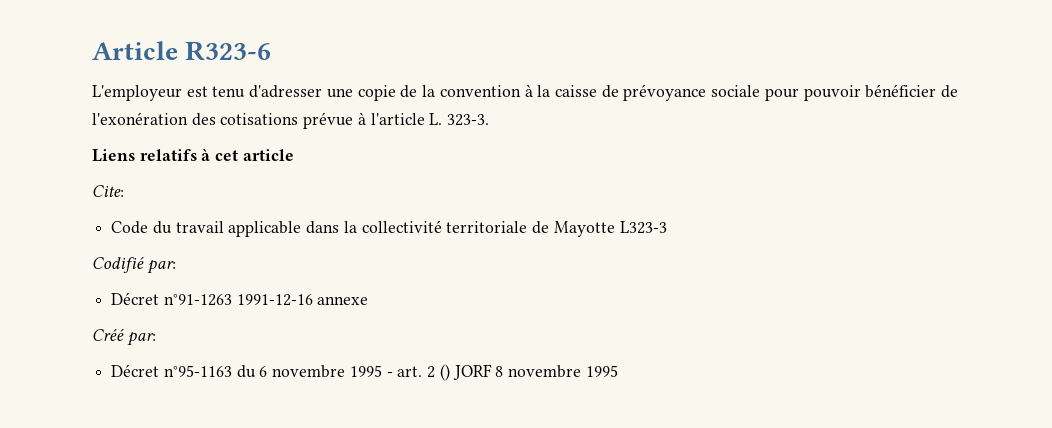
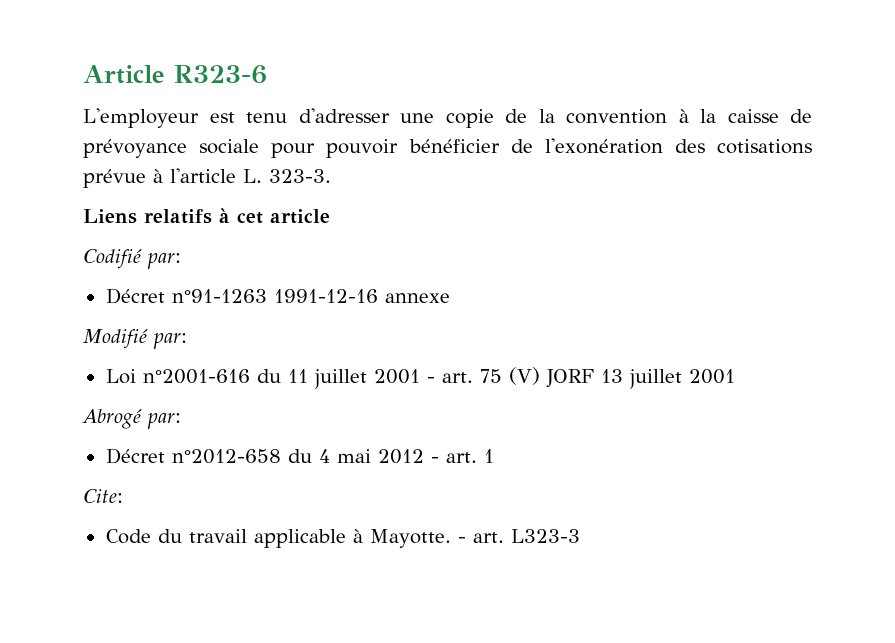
[92,185,124,197] [111,220,667,237] // Cite: // Code du travail applicable dans la collectivité territoriale de Mayotte L323-3 -> (330, 216) none
[92,329,156,346] [111,364,618,381] Créé par: // Décret n°95-1163 du 6 novembre 1995 - art. 2 () JORF 8 novembre 1995 -> [83,329,187,349] [105,367,735,389] [82,409,181,429] [105,448,494,464] [83,489,123,503] [105,529,580,548] Modifié par: // Loi n°2001-616 du 11 juillet 2001 - art. 75 (V) JORF 13 juillet 2001 // Abrogé par: // Décret n°2012-658 du 4 mai 2012 - art. 1 // Cite: // Code du travail applicable à Mayotte. - art. L323-3

